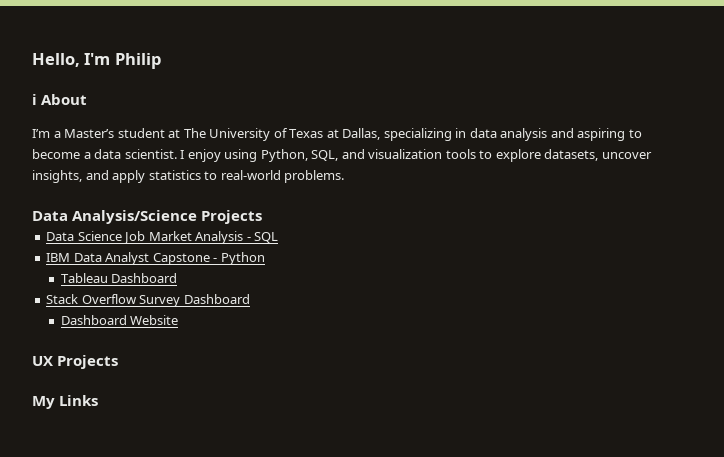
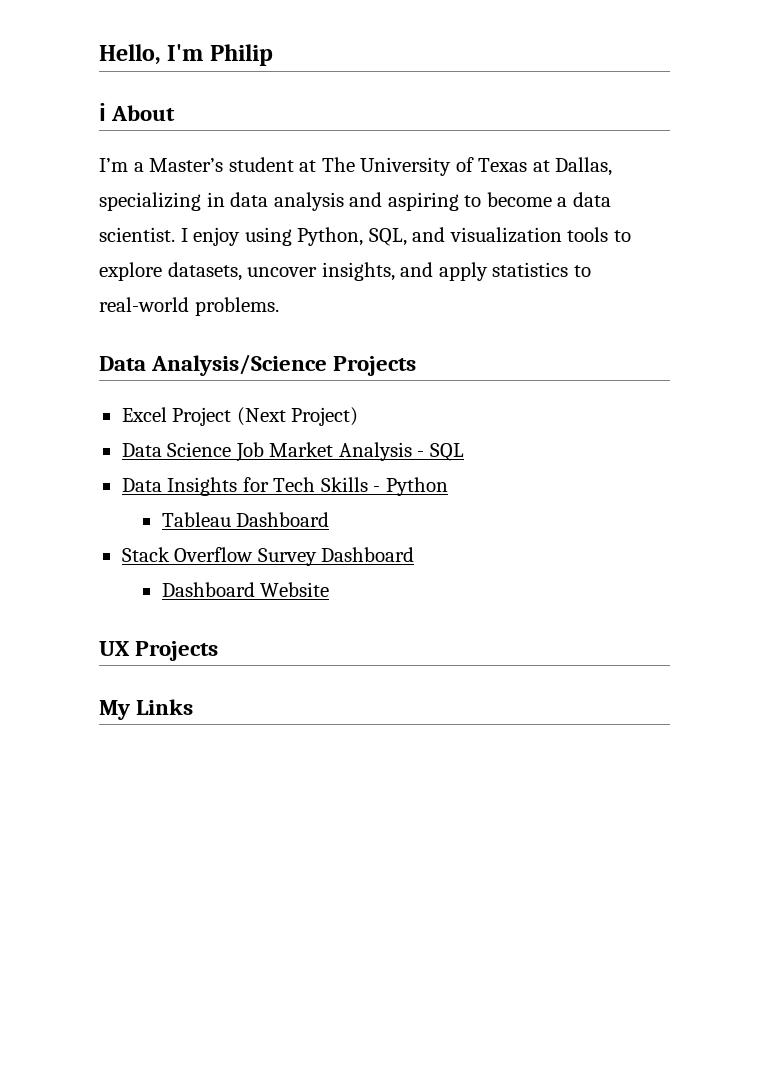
(263, 217) none -> [121,407,359,426] // Excel Project (Next Project)
[46,252,210,265] IBM Data Analyst Capstone -> [121,477,368,496] Data Insights for Tech Skills

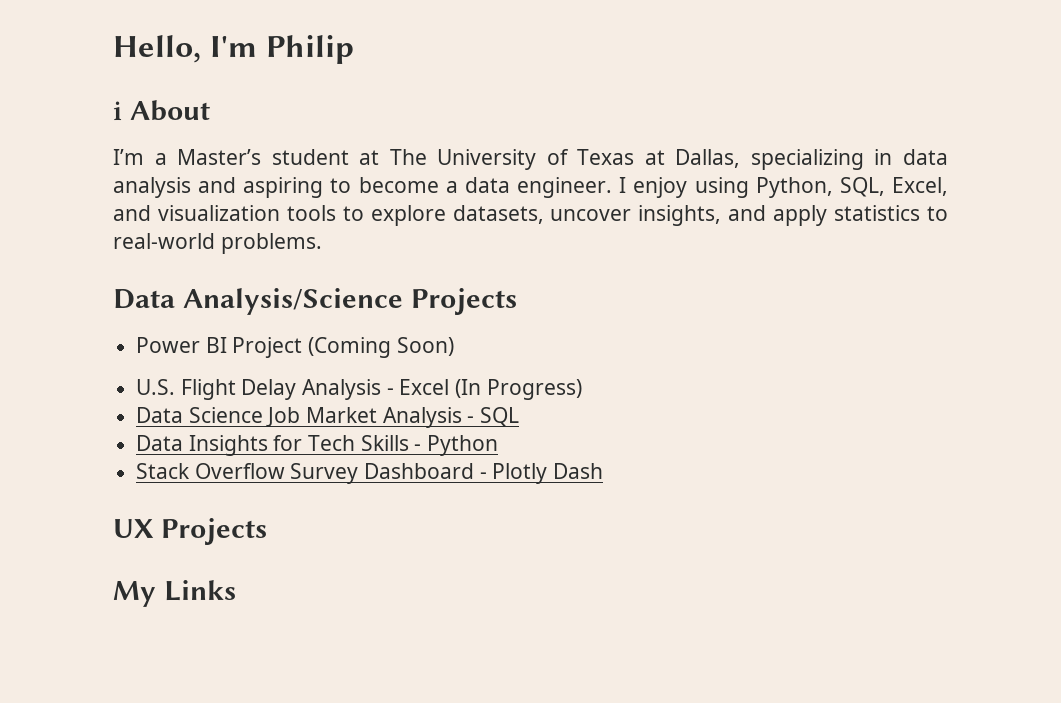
[99,227,175,242] scientist. -> [517,177,613,198] engineer.
(407, 237) none -> [892,177,949,196] Excel,
[121,407,359,426] Excel Project (Next Project) -> [136,337,454,358] [136,379,582,400] Power BI Project (Coming Soon) // U.S. Flight Delay Analysis - Excel (In Progress)
[161,512,330,527] // Tableau Dashboard -> (499, 445) none
[161,582,330,597] // Dashboard Website -> [479,463,604,484] - Plotly Dash

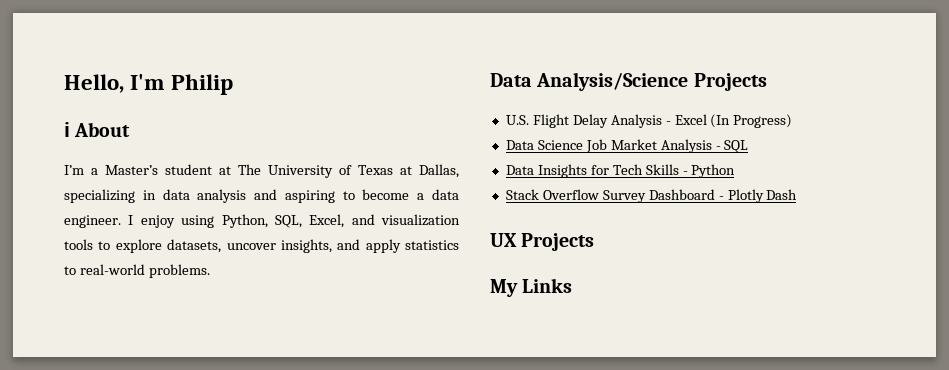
[136,337,454,358] // Power BI Project (Coming Soon) -> (767, 82) none

